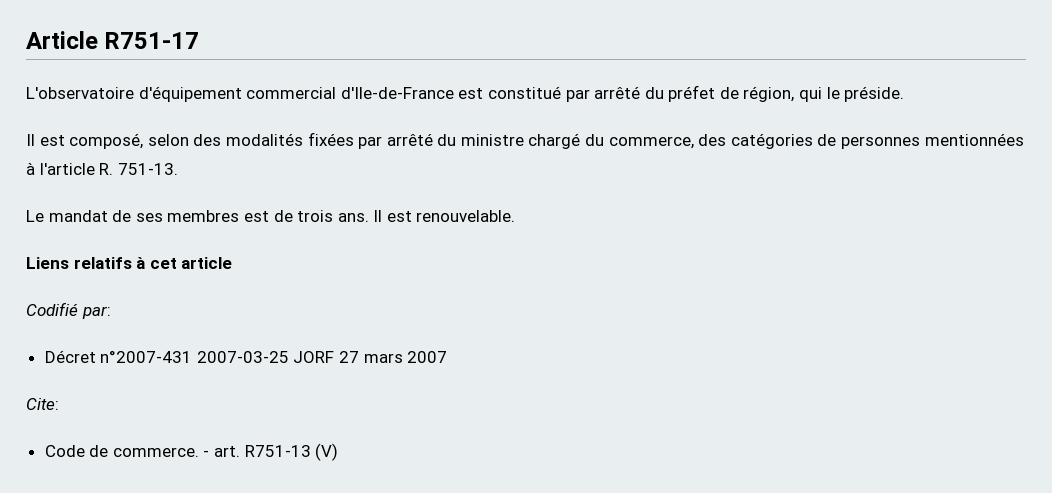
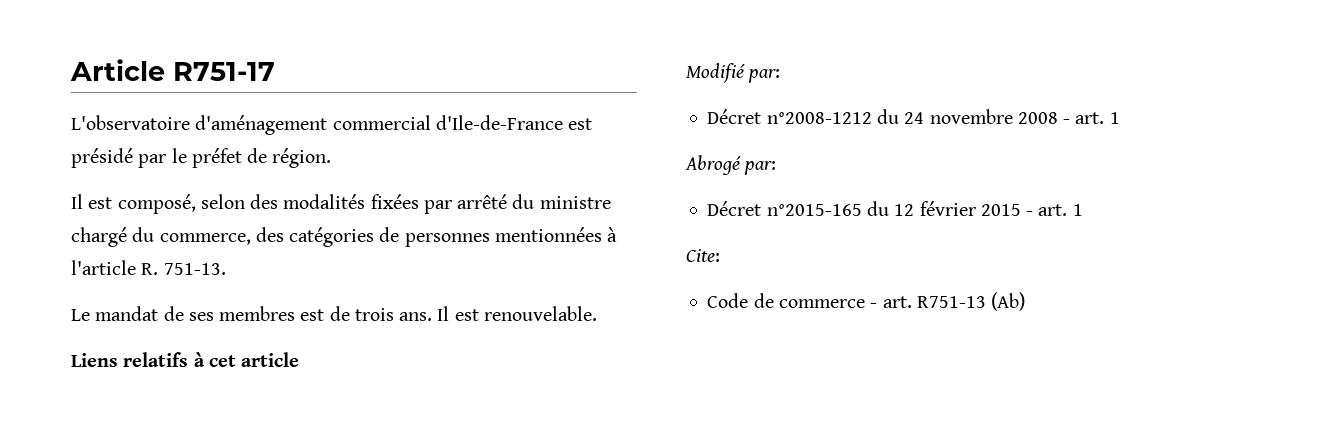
[138,86,242,102] d'équipement -> [195,115,328,135] d'aménagement
[487,85,905,102] constitué par arrêté du préfet de région, qui le préside. -> [71,148,332,168] présidé par le préfet de région.
[26,302,111,319] [44,350,448,363] Codifié par: // Décret n°2007-431 2007-03-25 JORF 27 mars 2007 -> [686,63,781,83] [707,109,1120,124] [685,155,777,175] [707,201,1083,216] Modifié par: // Décret n°2008-1212 du 24 novembre 2008 - art. 1 // Abrogé par: // Décret n°2015-165 du 12 février 2015 - art. 1
[112,447,199,457] commerce. -> [778,299,865,308] commerce
[315,443,339,461] (V) -> [991,292,1026,311] (Ab)

